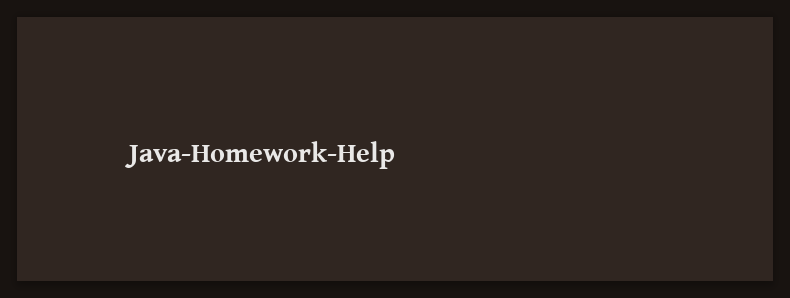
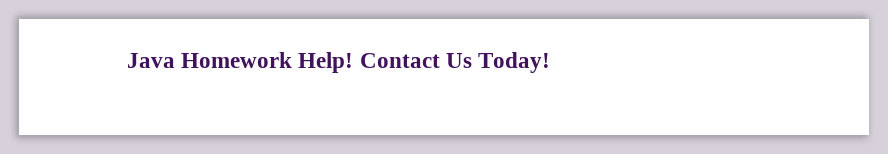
[125,141,395,169] Java-Homework-Help -> [127,52,551,73] Java Homework Help! Contact Us Today!

